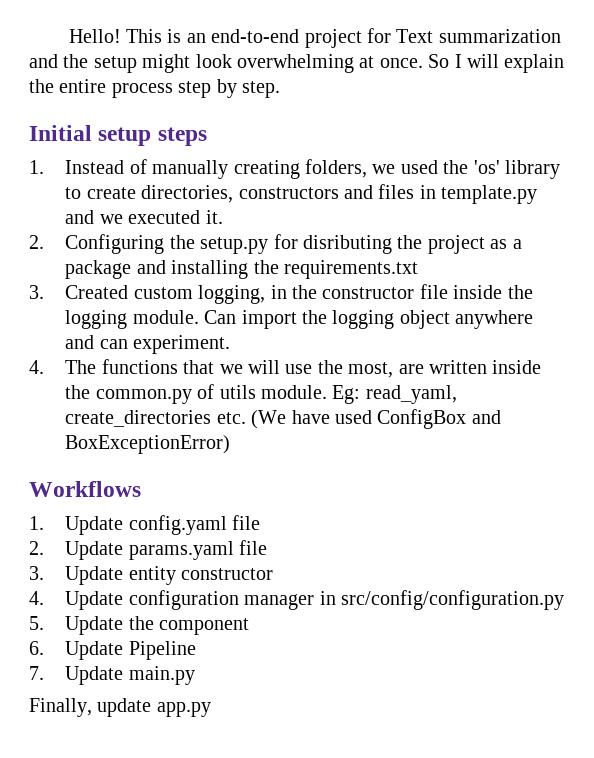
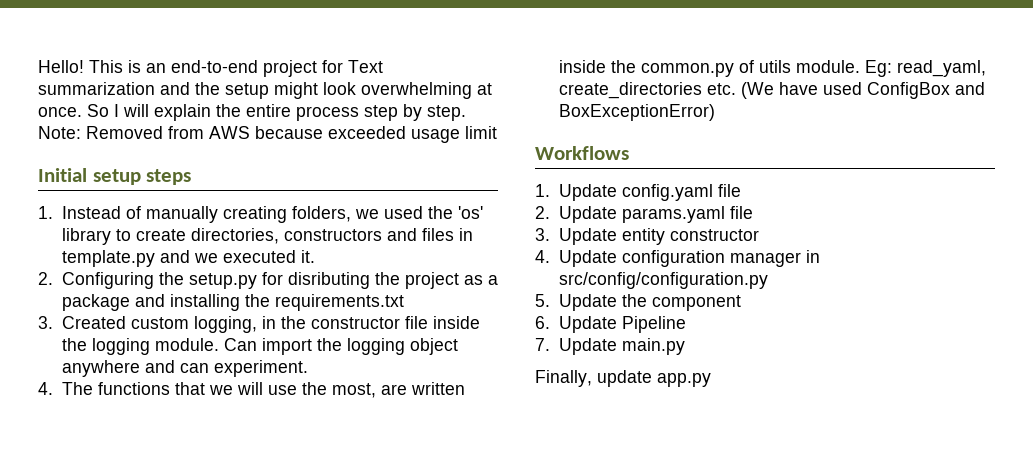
(280, 89) none -> [38,126,497,143] Note: Removed from AWS because exceeded usage limit

